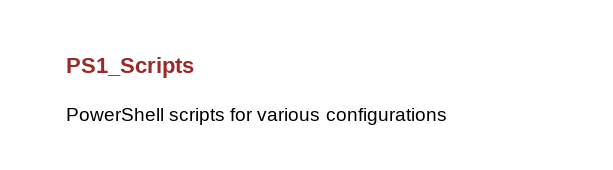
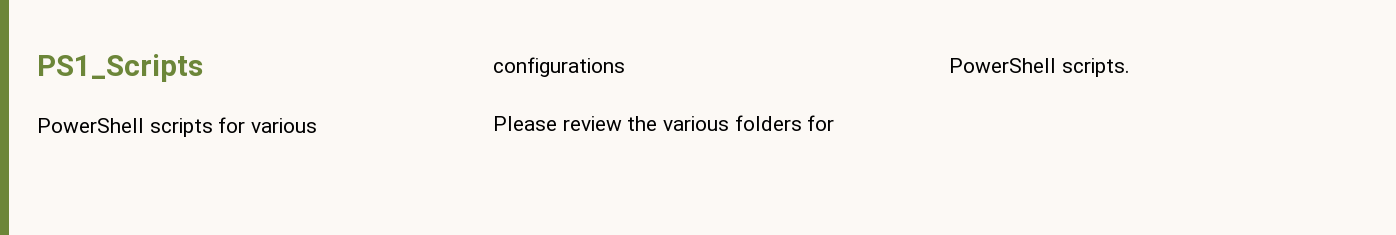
(447, 116) none -> [493,115,835,131] [949,58,1130,77] // Please review the various folders for PowerShell scripts.

